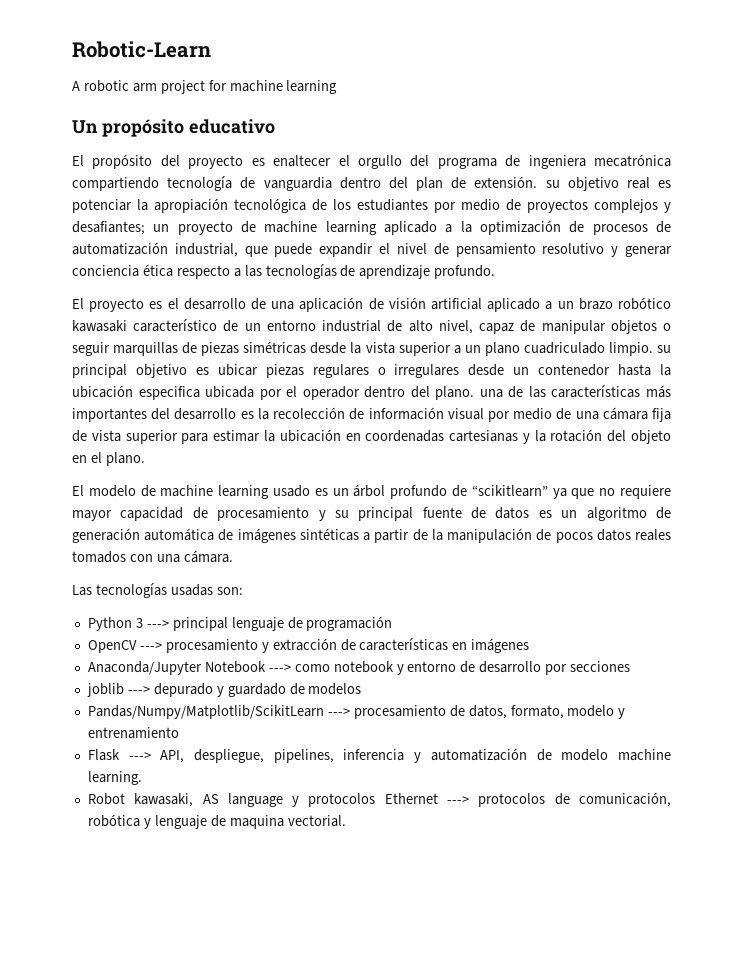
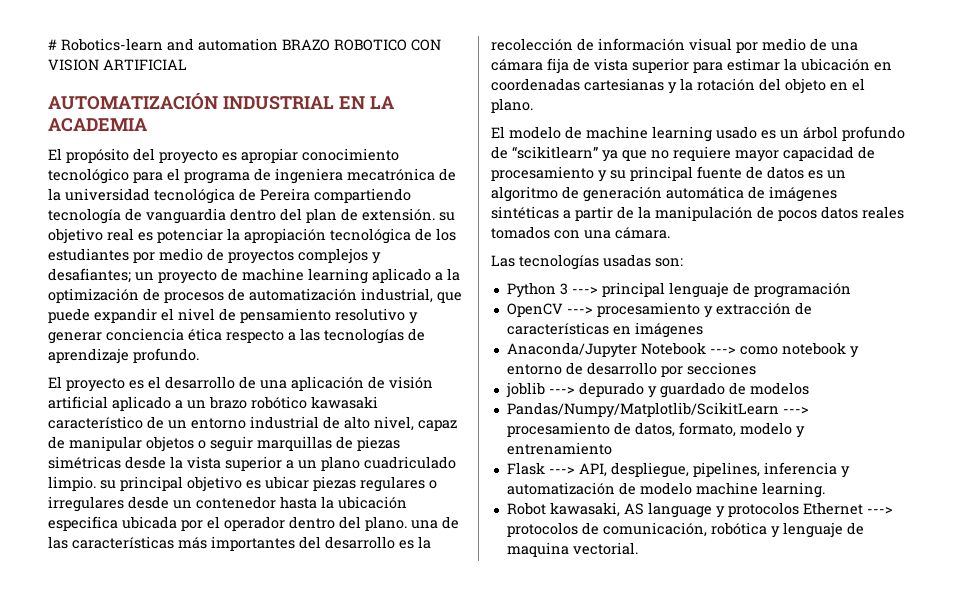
[72,41,211,58] [72,80,338,94] [72,119,275,137] Robotic-Learn // A robotic arm project for machine learning // Un propósito educativo -> [48,38,441,51] [48,59,187,71] [48,92,394,110] [48,118,147,132] # Robotics-learn and automation BRAZO ROBOTICO CON VISION ARTIFICIAL // AUTOMATIZACIÓN INDUSTRIAL EN LA ACADEMIA
[273,154,671,169] enaltecer el orgullo del programa de ingeniera mecatrónica -> [241,148,399,163] [48,168,456,184] [48,188,310,204] apropiar conocimiento tecnológico para el programa de ingeniera mecatrónica de la universidad tecnológica de Pereira

